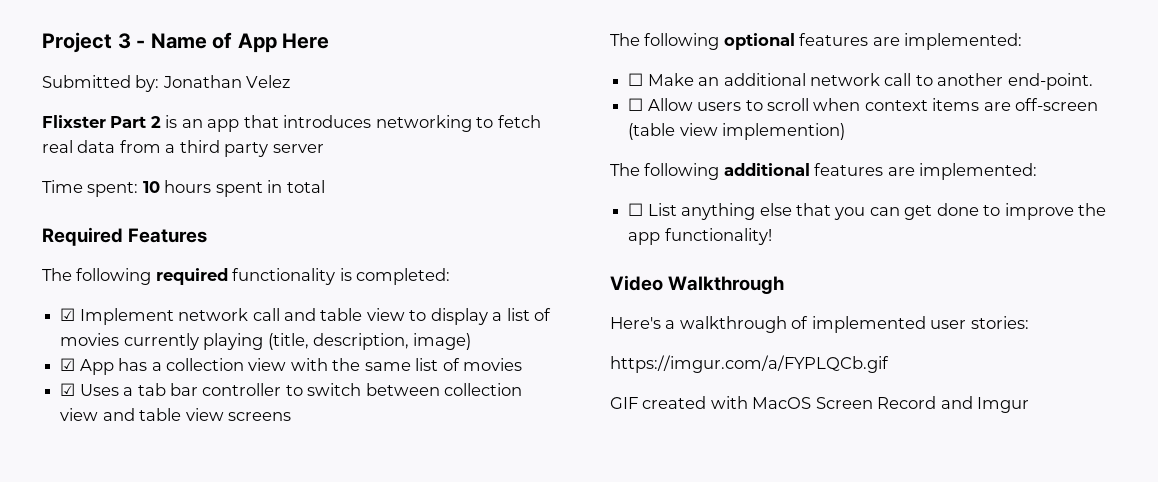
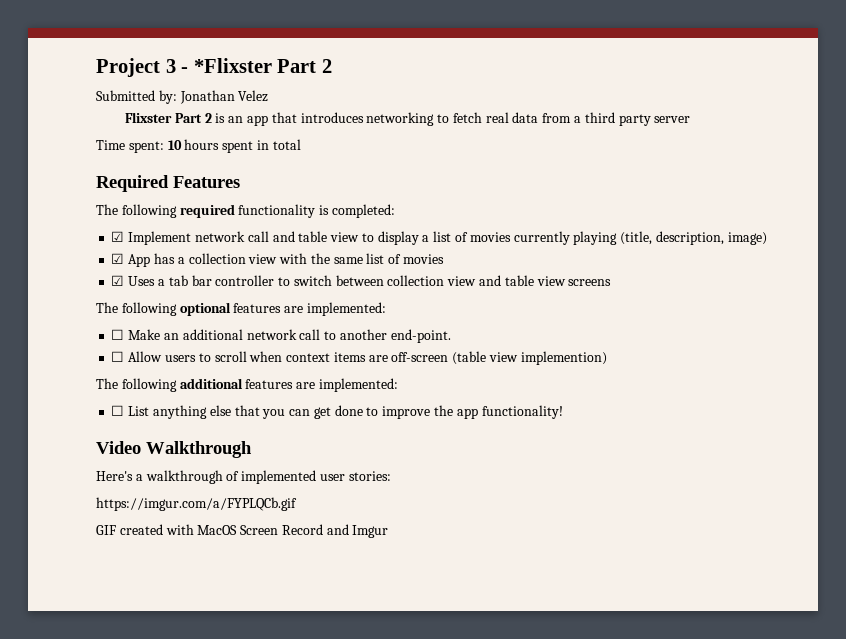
[150,32,330,53] Name of App Here -> [193,58,332,73] *Flixster Part 2

